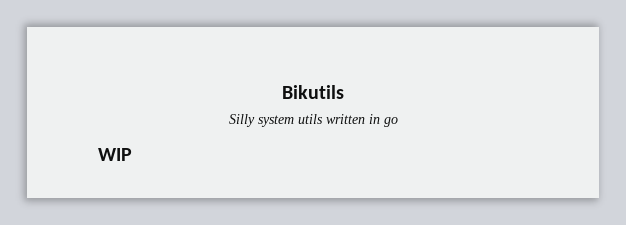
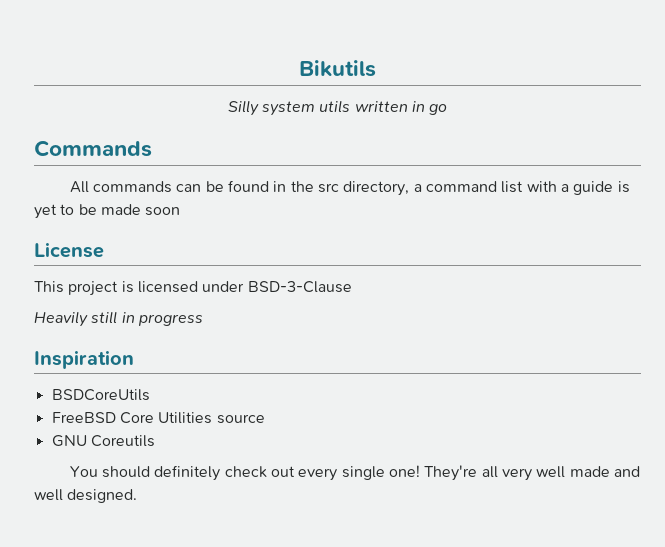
[98,148,132,161] WIP -> [34,140,152,157] [69,180,630,196] [34,204,181,219] [34,242,104,258] [34,281,352,296] [34,311,203,327] [34,350,134,369] [51,389,150,401] [51,412,265,424] [51,435,155,447] [69,465,640,481] [34,489,138,503] Commands // All commands can be found in the src directory, a command list with a guide is yet to be made soon // License // This project is licensed under BSD-3-Clause // Heavily still in progress // Inspiration // BSDCoreUtils // FreeBSD Core Utilities source // GNU Coreutils // You should definitely check out every single one! They're all very well made and well designed.

